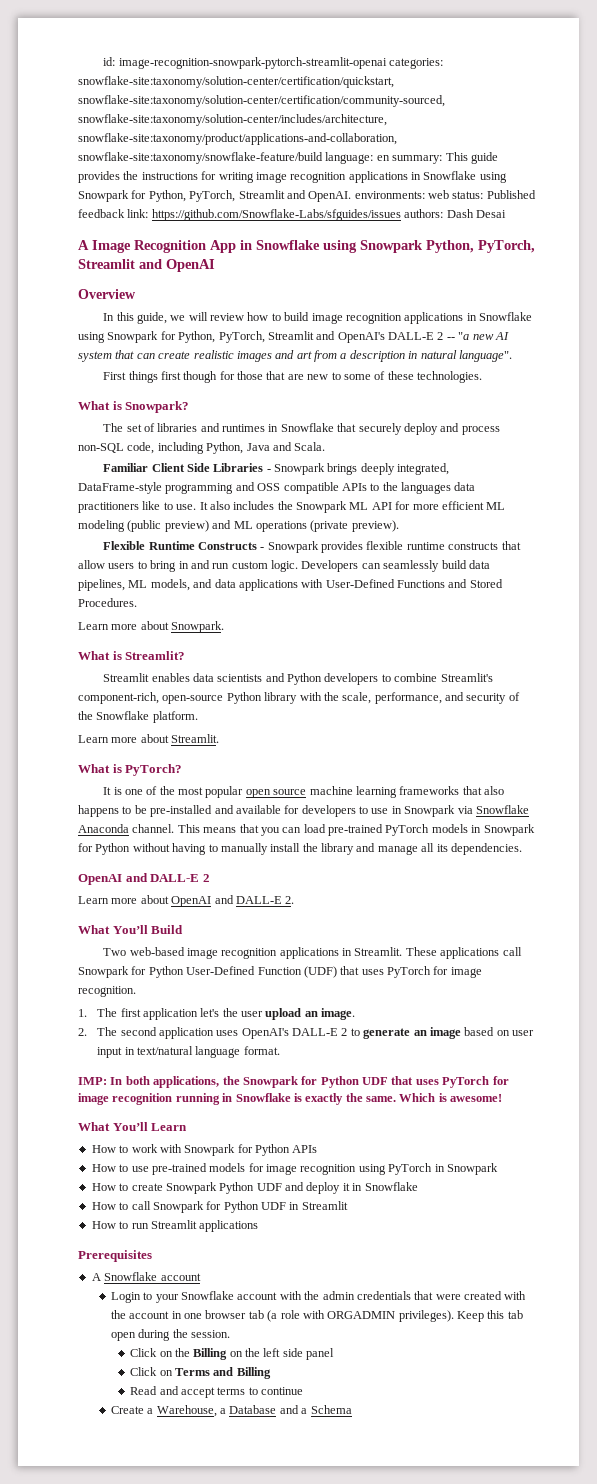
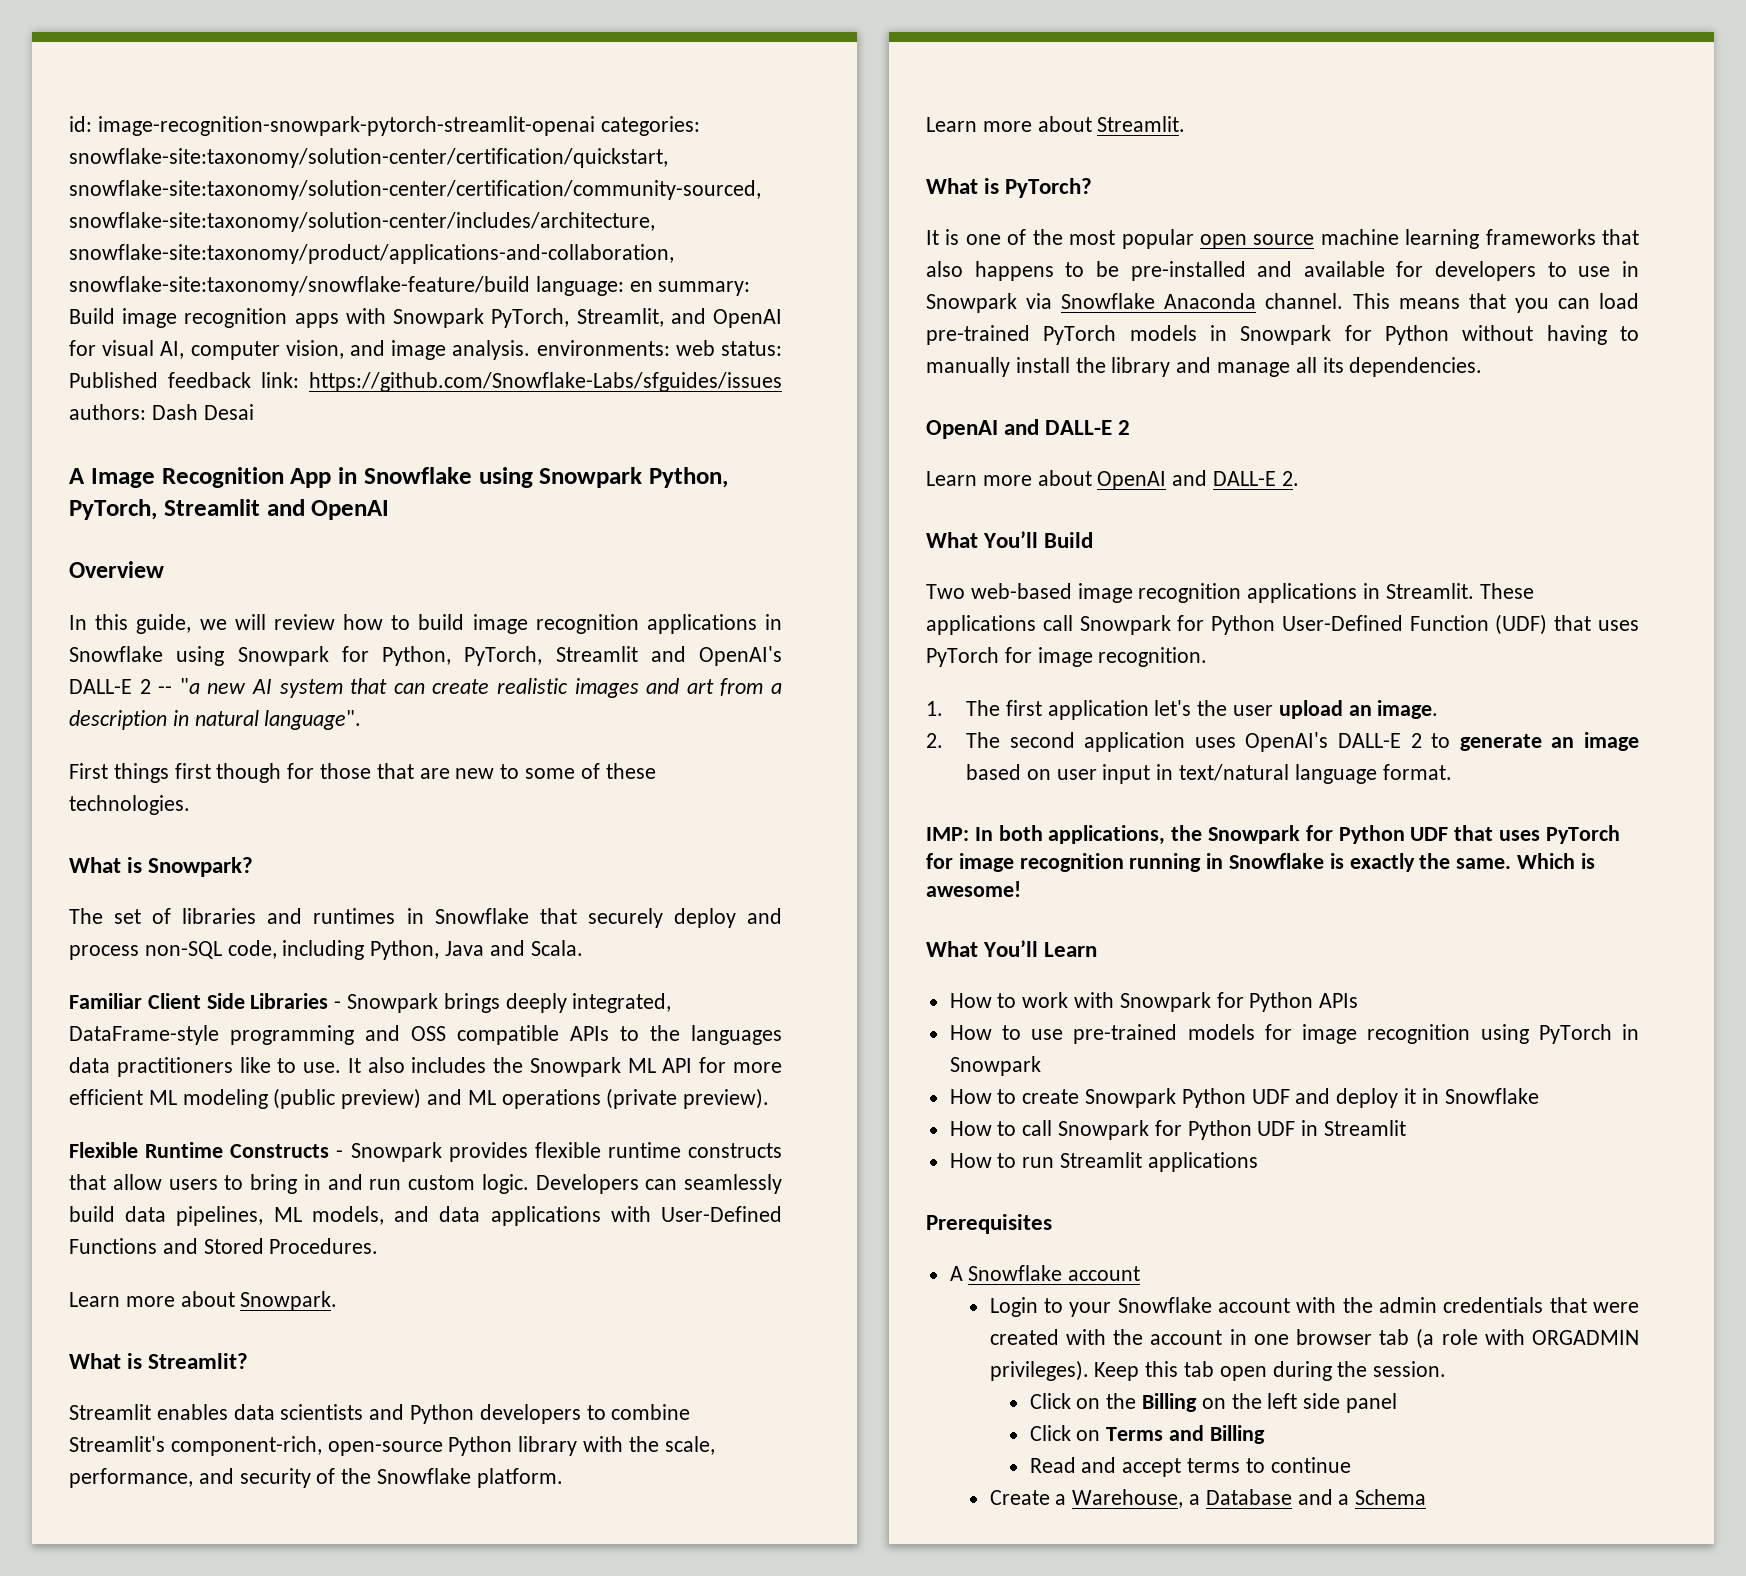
[445,152,498,164] [78,171,507,183] [78,190,352,202] This guide provides the instructions for writing image recognition applications in Snowflake using Snowpark for Python, PyTorch, Streamlit and OpenAI. -> [69,308,782,328] [69,340,531,360] Build image recognition apps with Snowpark PyTorch, Streamlit, and OpenAI for visual AI, computer vision, and image analysis.

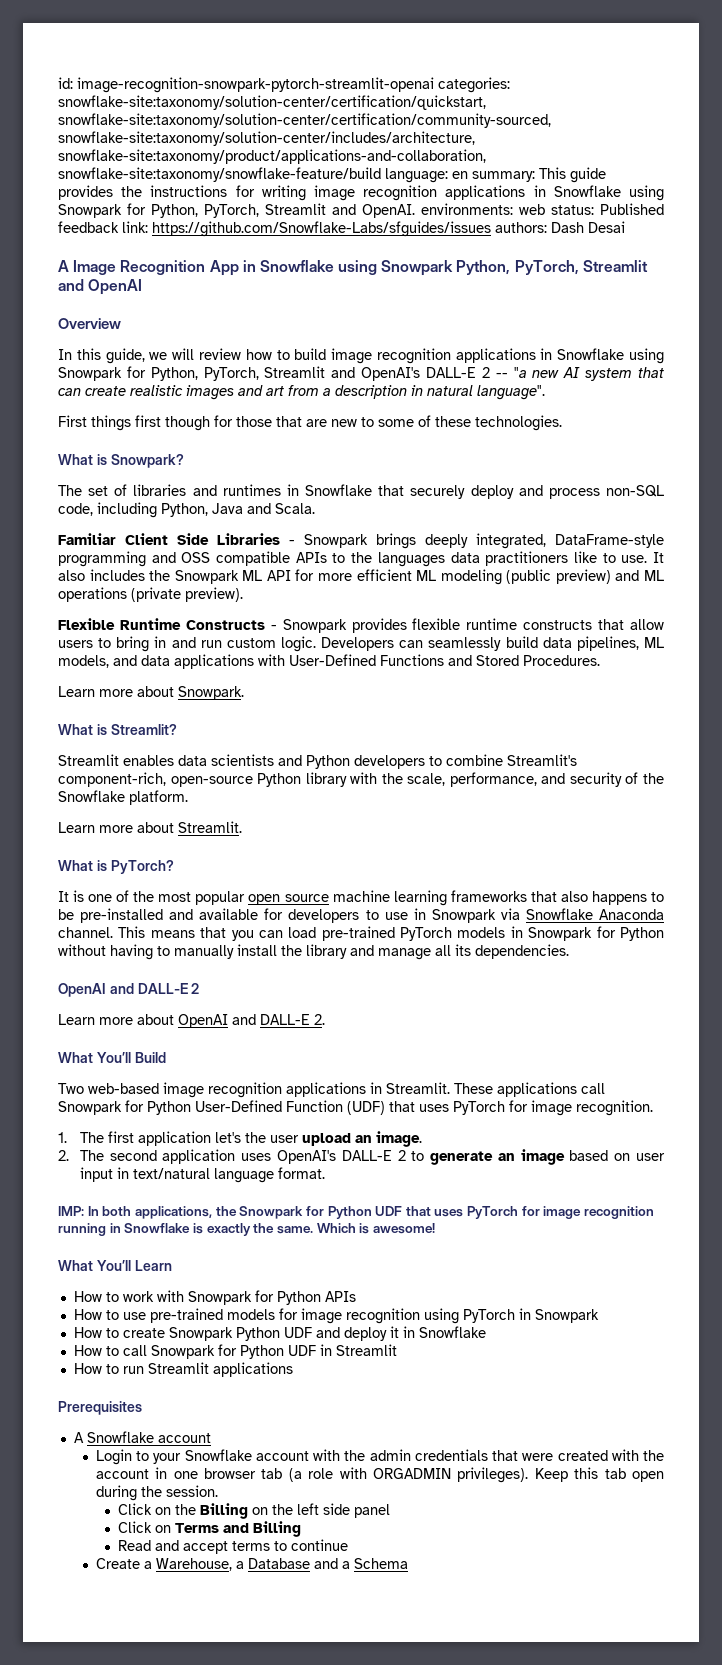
[69,308,782,328] [69,340,531,360] Build image recognition apps with Snowpark PyTorch, Streamlit, and OpenAI for visual AI, computer vision, and image analysis. -> [539,167,606,183] [58,185,664,201] [58,203,415,218] This guide provides the instructions for writing image recognition applications in Snowflake using Snowpark for Python, PyTorch, Streamlit and OpenAI.

